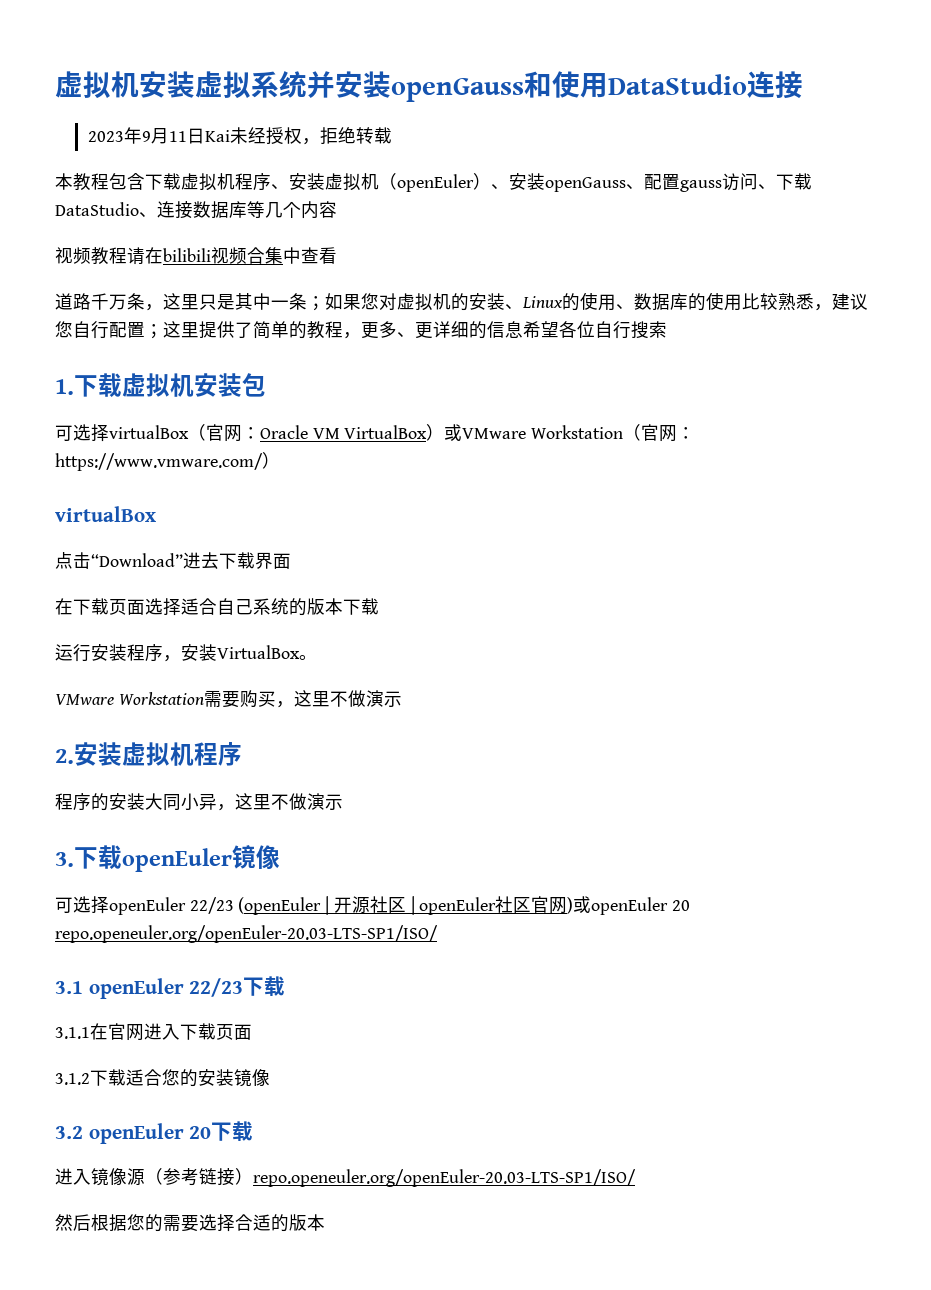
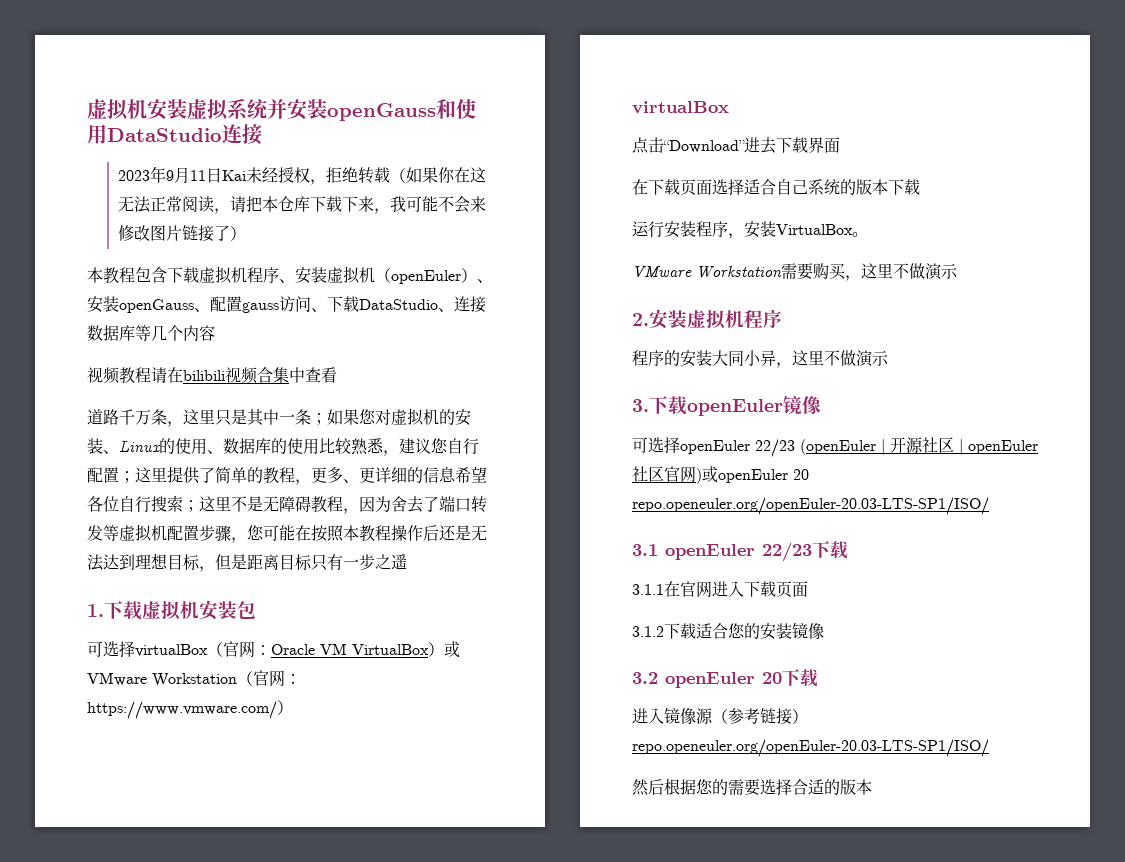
(392, 135) none -> [390,167,487,183] [118,196,487,214] [118,225,247,242] （如果你在这无法正常阅读，请把本仓库下载下来，我可能不会来修改图片链接了）
(667, 329) none -> [183,496,487,514] [87,524,487,543] [87,553,407,572] ；这里不是无障碍教程，因为舍去了端口转发等虚拟机配置步骤，您可能在按照本教程操作后还是无法达到理想目标，但是距离目标只有一步之遥

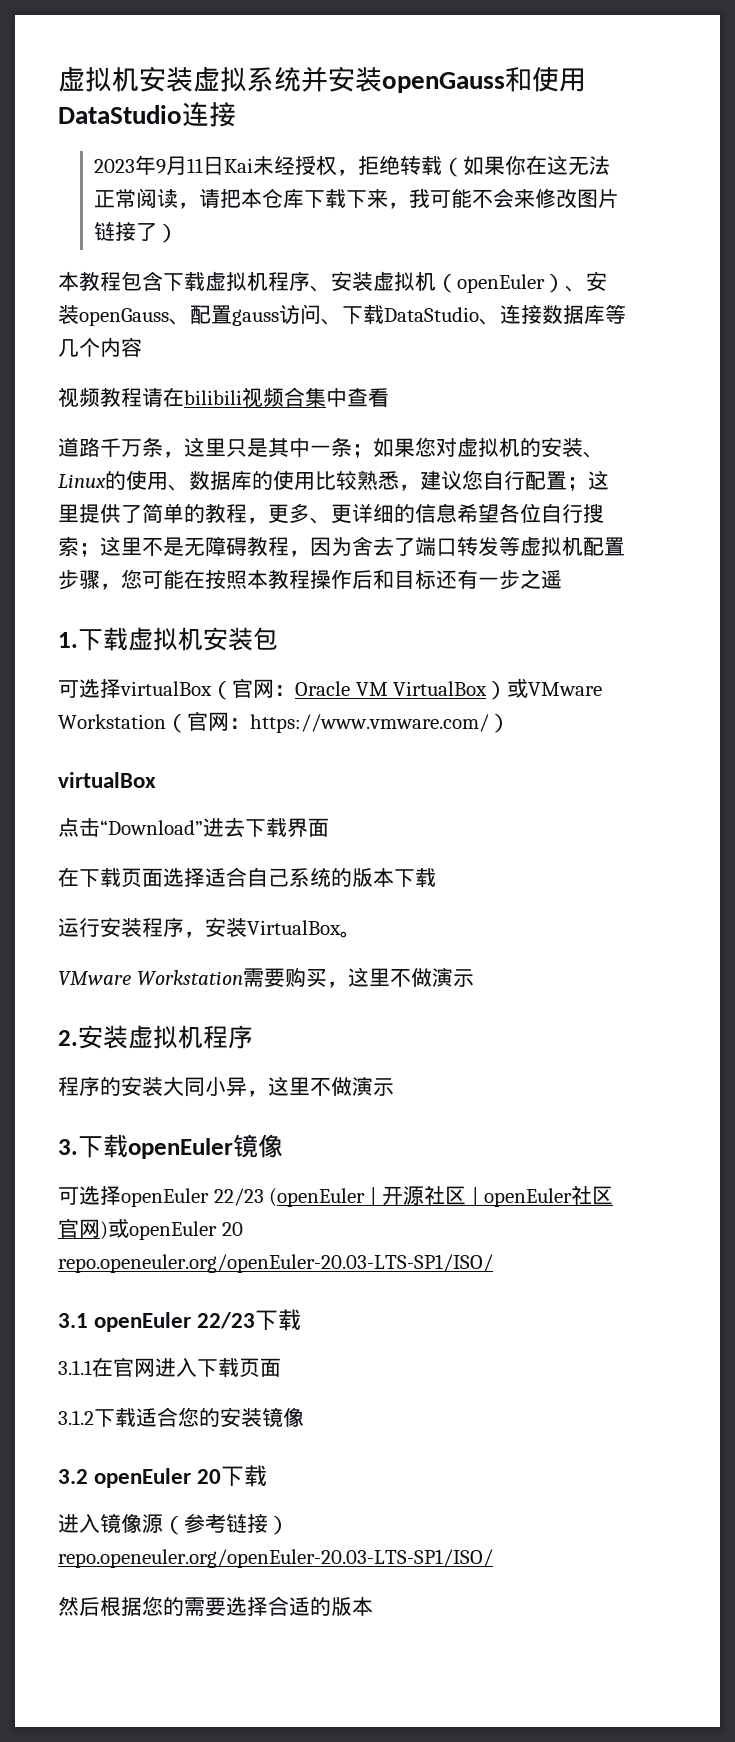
[439,525,487,541] [87,553,327,572] 还是无法达到理想目标，但是距离目标只 -> [373,569,457,589] 和目标还

